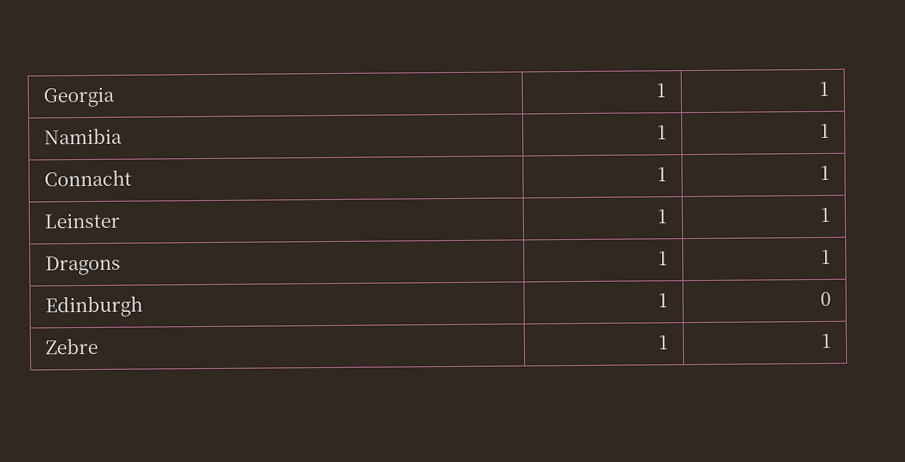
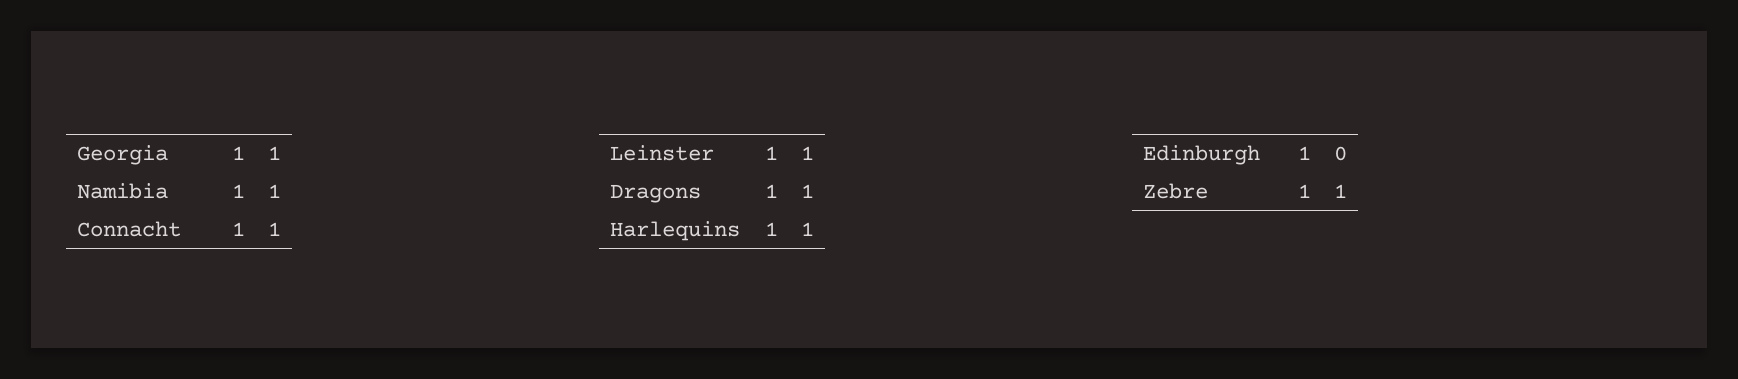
(832, 256) none -> [610,221,741,241] [764,222,778,236] [800,222,814,236] // Harlequins | 1 | 1

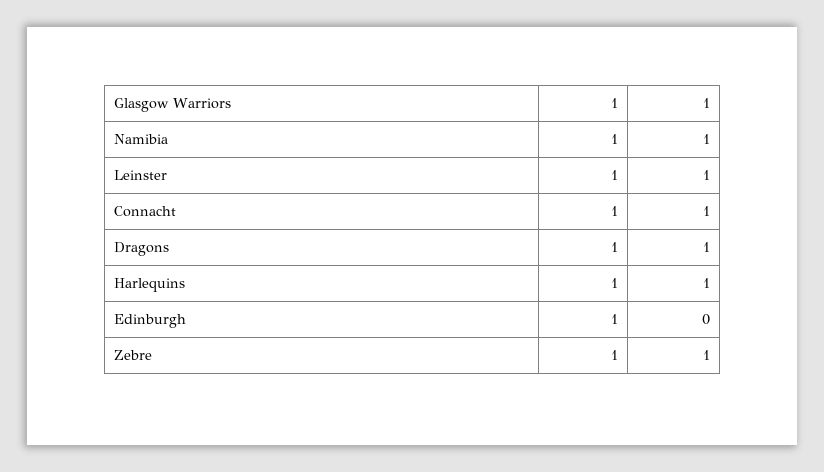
[77,145,169,165] Georgia -> [114,98,232,112] Glasgow Warriors
[77,221,182,237] [231,222,245,236] [267,222,281,236] [610,145,715,161] Connacht | 1 | 1 // Leinster -> [114,170,168,180] [610,170,618,180] [702,170,710,180] [114,206,177,217] Leinster | 1 | 1 // Connacht

